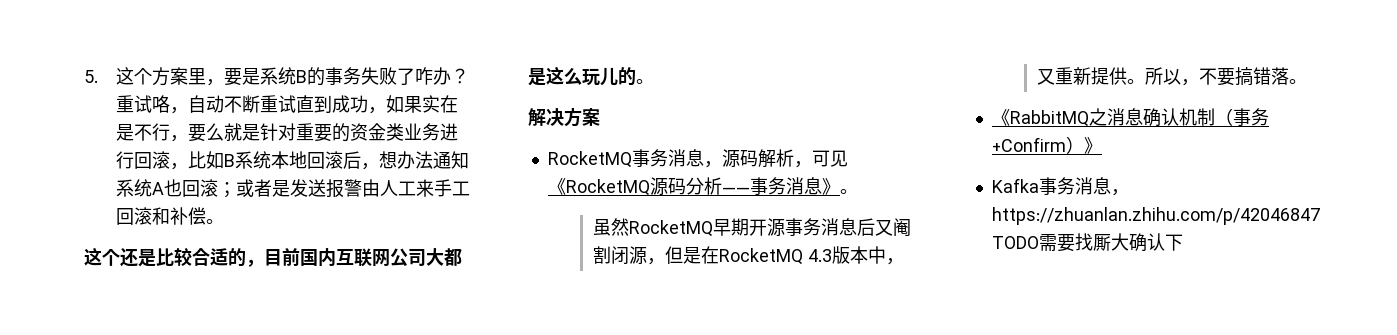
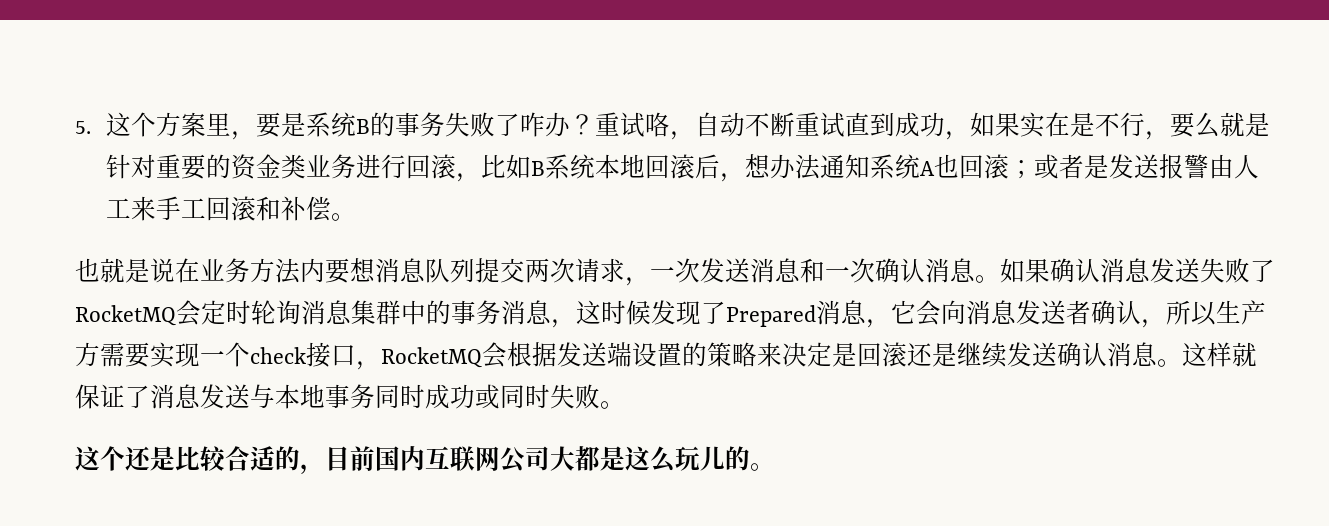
(225, 221) none -> [75,258,1275,286] [75,300,1266,328] [75,342,1257,370] [75,384,625,409] // 也就是说在业务方法内要想消息队列提交两次请求，一次发送消息和一次确认消息。如果确认消息发送失败了RocketMQ会定时轮询消息集群中的事务消息，这时候发现了Prepared消息，它会向消息发送者确认，所以生产方需要实现一个check接口，RocketMQ会根据发送端设置的策略来决定是回滚还是继续发送确认消息。这样就保证了消息发送与本地事务同时成功或同时失败。
[528,107,600,127] [547,149,848,168] [547,177,858,196] [592,218,911,237] [592,246,904,265] [1036,67,1307,86] [991,108,1269,127] [991,136,1102,154] [991,177,1129,196] [991,207,1320,225] [991,233,1183,252] // 解决方案 // RocketMQ事务消息，源码解析，可见《RocketMQ源码分析——事务消息》。 // 虽然RocketMQ早期开源事务消息后又阉割闭源，但是在RocketMQ 4.3版本中，又重新提供。所以，不要搞错落。 // 《RabbitMQ之消息确认机制（事务+Confirm）》 // Kafka事务消息，https://zhuanlan.zhihu.com/p/42046847 TODO需要找厮大确认下 -> (775, 467) none

